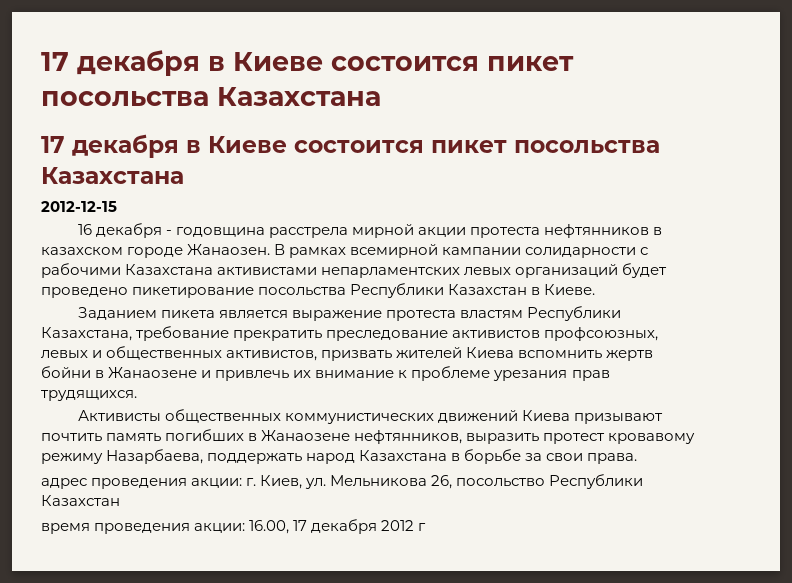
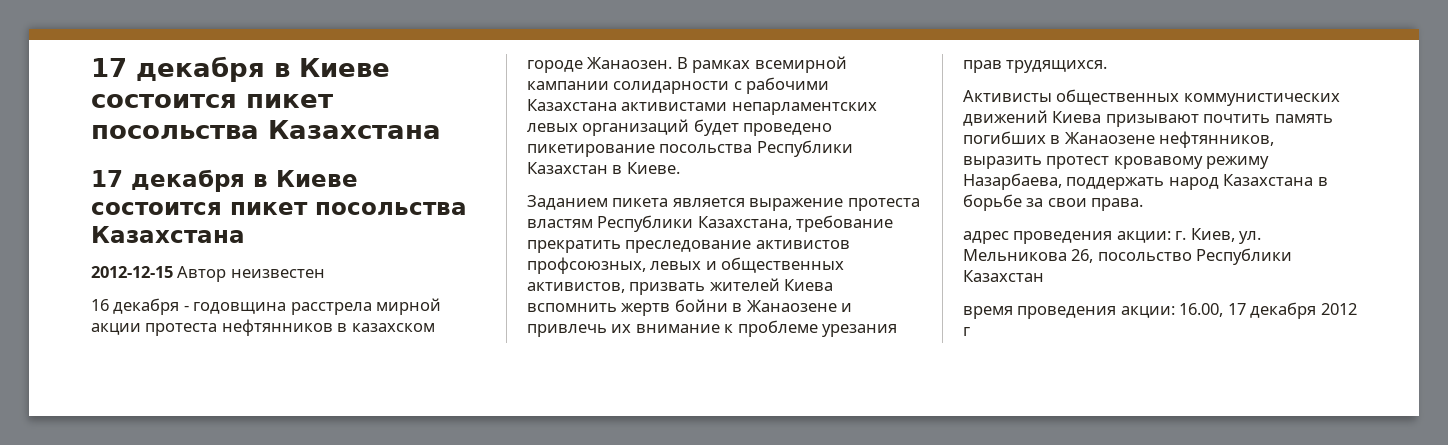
(117, 206) none -> [177,266,325,282] Автор неизвестен

